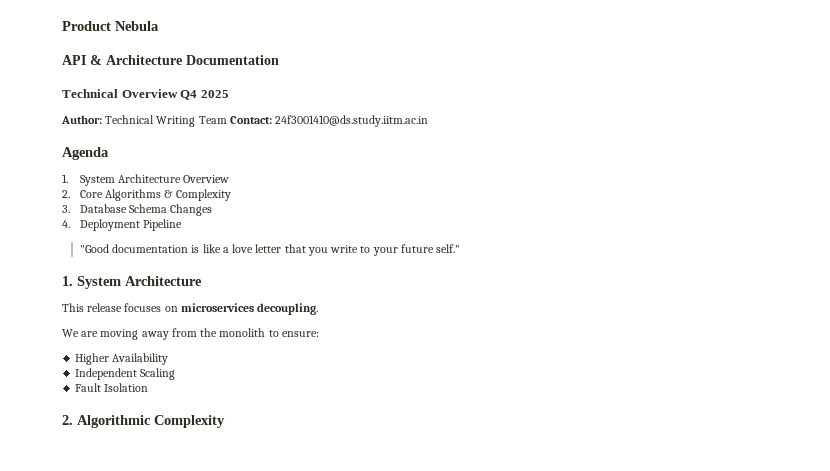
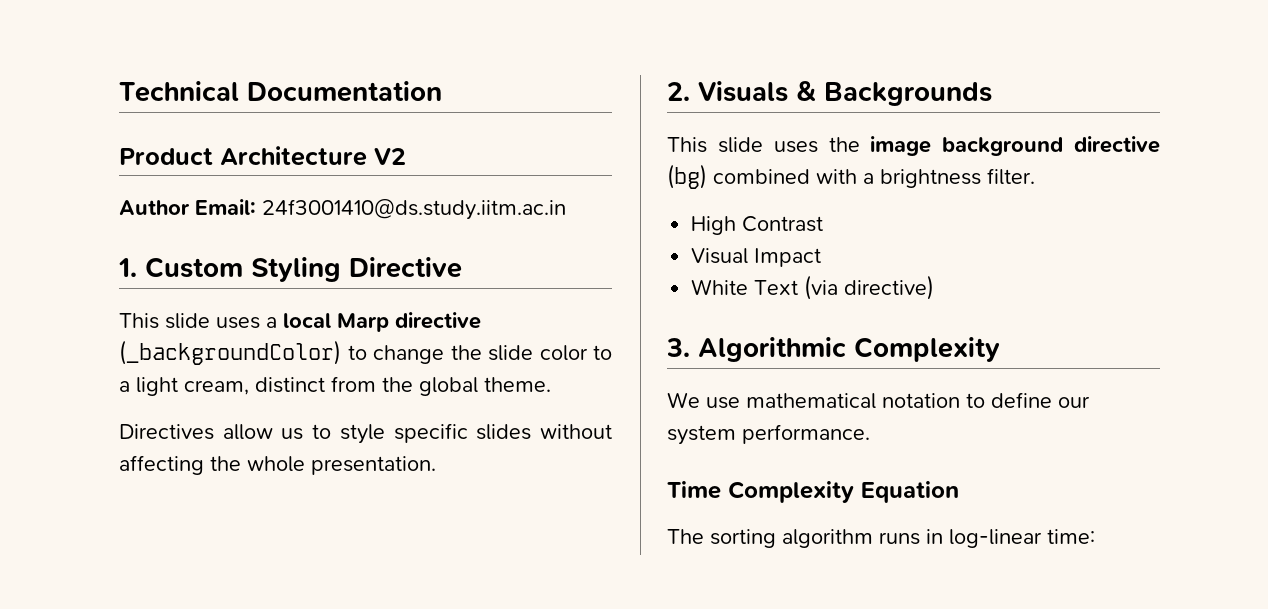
[62,21,159,31] [62,55,279,65] [62,89,229,100] [61,115,429,127] [62,147,109,160] [62,174,230,186] [62,189,231,201] [62,204,213,216] [62,219,183,231] [79,244,460,256] [62,276,202,289] [62,303,319,315] [62,328,319,340] [75,353,169,365] [75,368,176,380] [75,383,149,392] [62,415,225,428] Product Nebula // API & Architecture Documentation // Technical Overview Q4 2025 // Author: Technical Writing Team Contact: 24f3001410@ds.study.iitm.ac.in // Agenda // 1. System Architecture Overview // 2. Core Algorithms & Complexity // 3. Database Schema Changes // 4. Deployment Pipeline // "Good documentation is like a love letter that you write to your future self." // 1. System Architecture // This release focuses on microservices decoupling. // We are moving away from the monolith to ensure: // Higher Availability // Independent Scaling // Fault Isolation // 2. Algorithmic Complexity -> [119,81,442,102] [119,146,406,166] [119,199,566,220] [118,257,462,282] [119,312,481,332] [119,340,612,365] [119,376,551,396] [119,423,612,444] [119,455,436,475] [667,81,992,106] [667,136,1160,156] [667,164,1035,189] [691,216,824,235] [691,248,822,267] [691,275,935,300] [666,337,1000,362] [667,392,1090,409] [667,424,870,445] [667,481,959,503] [667,529,1095,548] Technical Documentation // Product Architecture V2 // Author Email: 24f3001410@ds.study.iitm.ac.in // 1. Custom Styling Directive // This slide uses a local Marp directive (_backgroundColor) to change the slide color to a light cream, distinct from the global theme. // Directives allow us to style specific slides without affecting the whole presentation. // 2. Visuals & Backgrounds // This slide uses the image background directive (bg) combined with a brightness filter. // High Contrast // Visual Impact // White Text (via directive) // 3. Algorithmic Complexity // We use mathematical notation to define our system performance. // Time Complexity Equation // The sorting algorithm runs in log-linear time:

